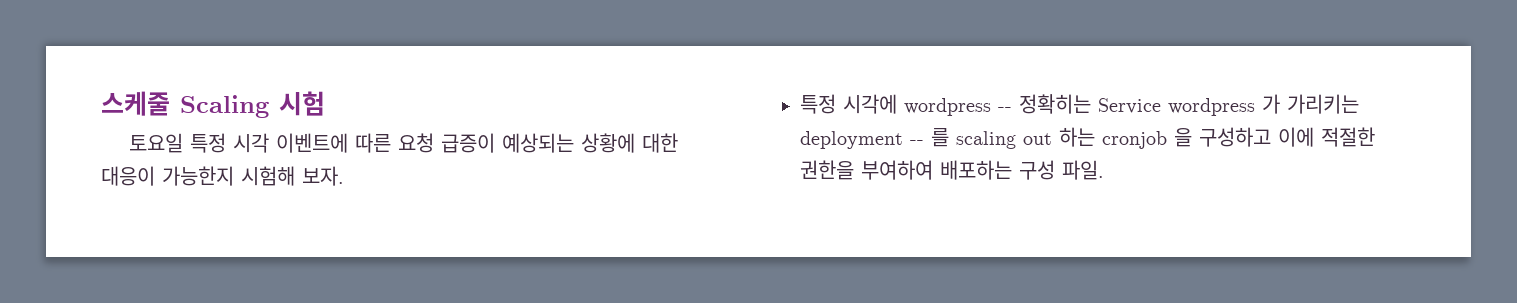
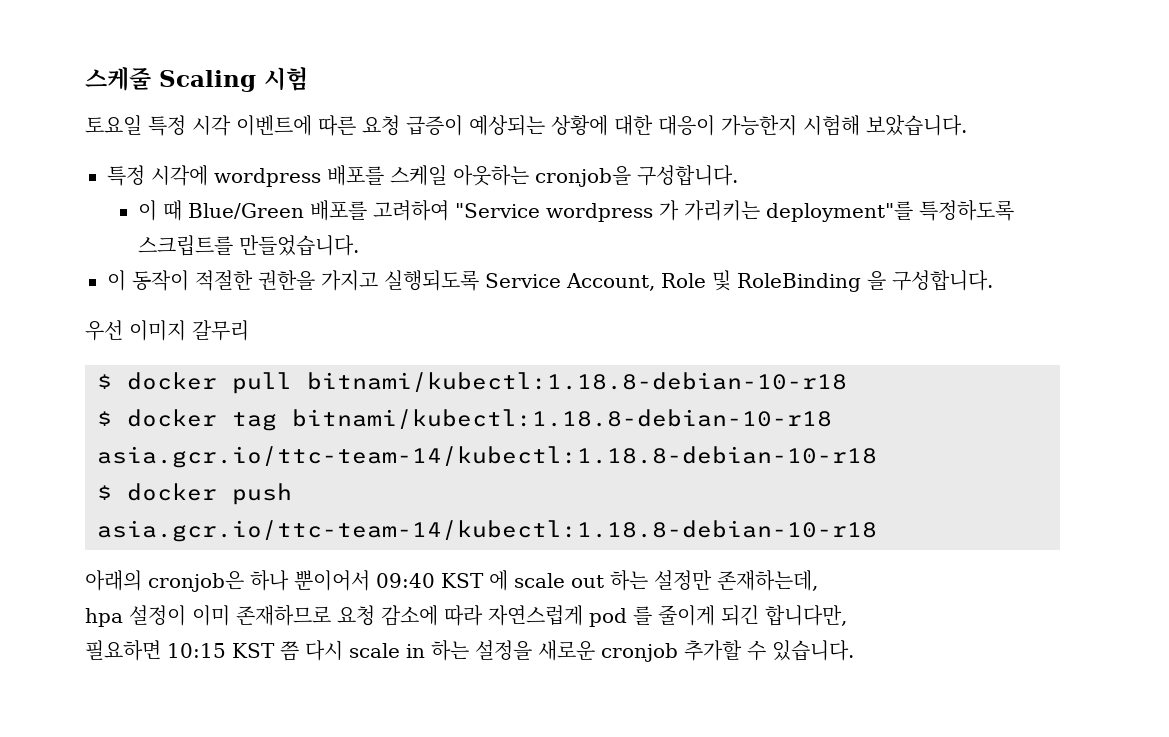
[302,166,344,186] 보자. -> [866,115,967,136] 보았습니다.
[998,94,1359,116] [800,127,1375,149] [800,160,1104,180] -- 정확히는 Service wordpress 가 가리키는 deployment -- 를 scaling out 하는 cronjob 을 구성하고 이에 적절한 권한을 부여하여 배포하는 구성 파일. -> [327,165,738,187] [137,200,1014,222] [137,235,359,256] [107,270,993,292] [85,320,249,341] [97,372,847,394] [97,409,832,431] [97,446,877,468] [97,483,292,505] [97,520,877,542] [85,570,818,592] [85,605,847,627] [85,640,854,662] 배포를 스케일 아웃하는 cronjob을 구성합니다. // 이 때 Blue/Green 배포를 고려하여 "Service wordpress 가 가리키는 deployment"를 특정하도록 스크립트를 만들었습니다. // 이 동작이 적절한 권한을 가지고 실행되도록 Service Account, Role 및 RoleBinding 을 구성합니다. // 우선 이미지 갈무리 // $ docker pull bitnami/kubectl:1.18.8-debian-10-r18 // $ docker tag bitnami/kubectl:1.18.8-debian-10-r18 asia.gcr.io/ttc-team-14/kubectl:1.18.8-debian-10-r18 // $ docker push asia.gcr.io/ttc-team-14/kubectl:1.18.8-debian-10-r18 // 아래의 cronjob은 하나 뿐이어서 09:40 KST 에 scale out 하는 설정만 존재하는데, // hpa 설정이 이미 존재하므로 요청 감소에 따라 자연스럽게 pod 를 줄이게 되긴 합니다만, // 필요하면 10:15 KST 쯤 다시 scale in 하는 설정을 새로운 cronjob 추가할 수 있습니다.

